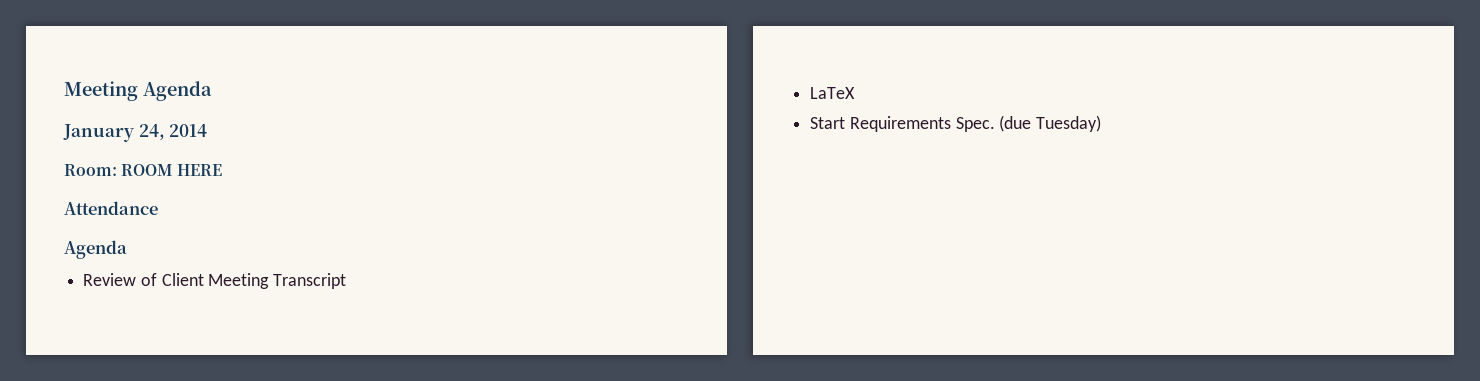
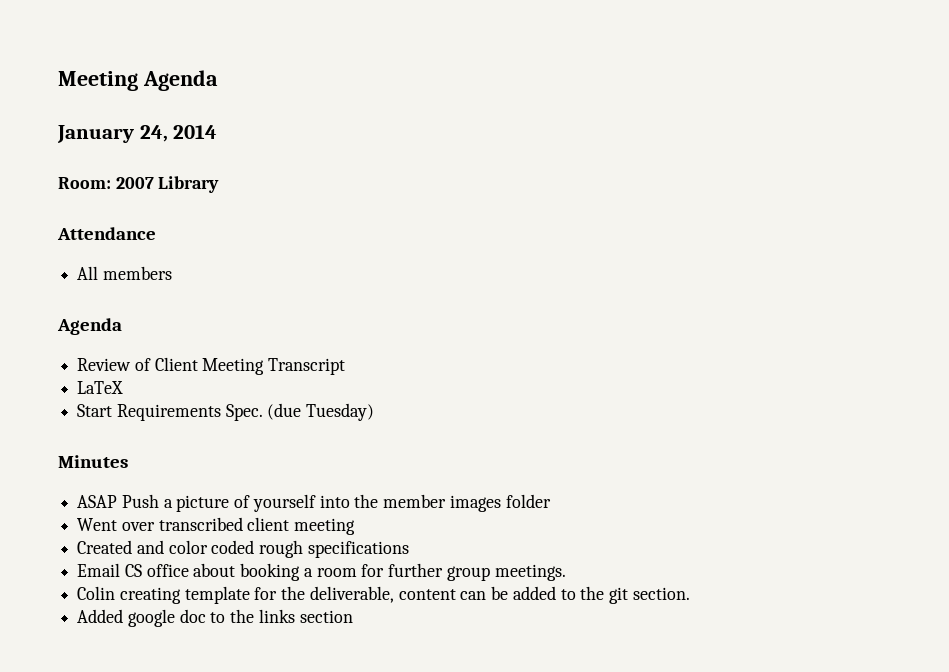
[121,164,223,176] ROOM HERE -> [115,176,220,193] 2007 Library
(158, 208) none -> [77,266,172,280] // All members
(1102, 123) none -> [58,455,128,468] [77,494,551,512] [77,517,356,535] [77,540,409,558] [77,563,566,581] [77,586,690,604] [77,609,353,627] // Minutes // ASAP Push a picture of yourself into the member images folder // Went over transcribed client meeting // Created and color coded rough specifications // Email CS office about booking a room for further group meetings. // Colin creating template for the deliverable, content can be added to the git section. // Added google doc to the links section

